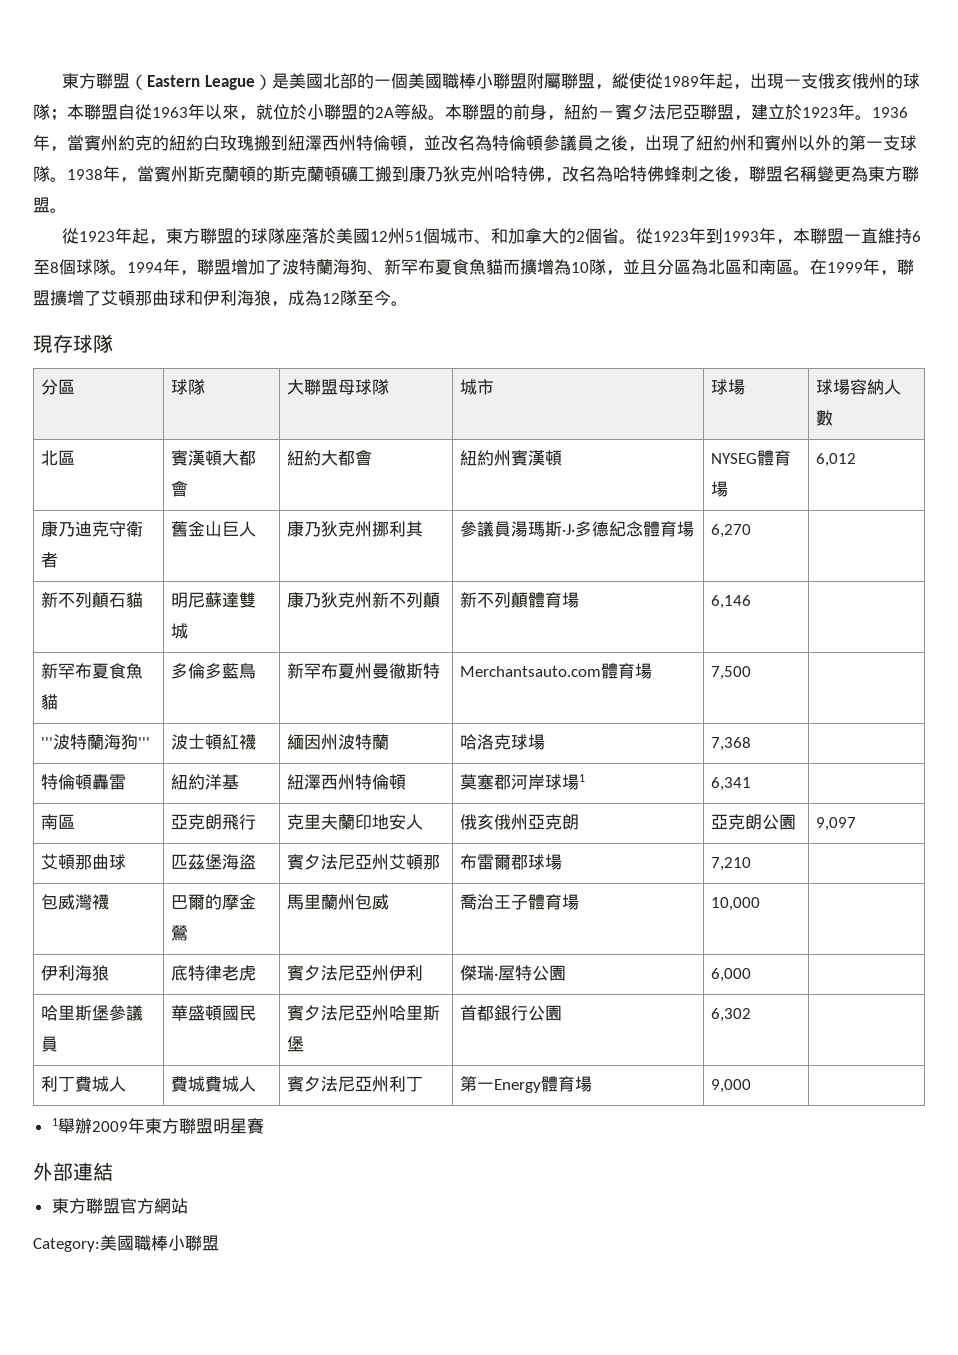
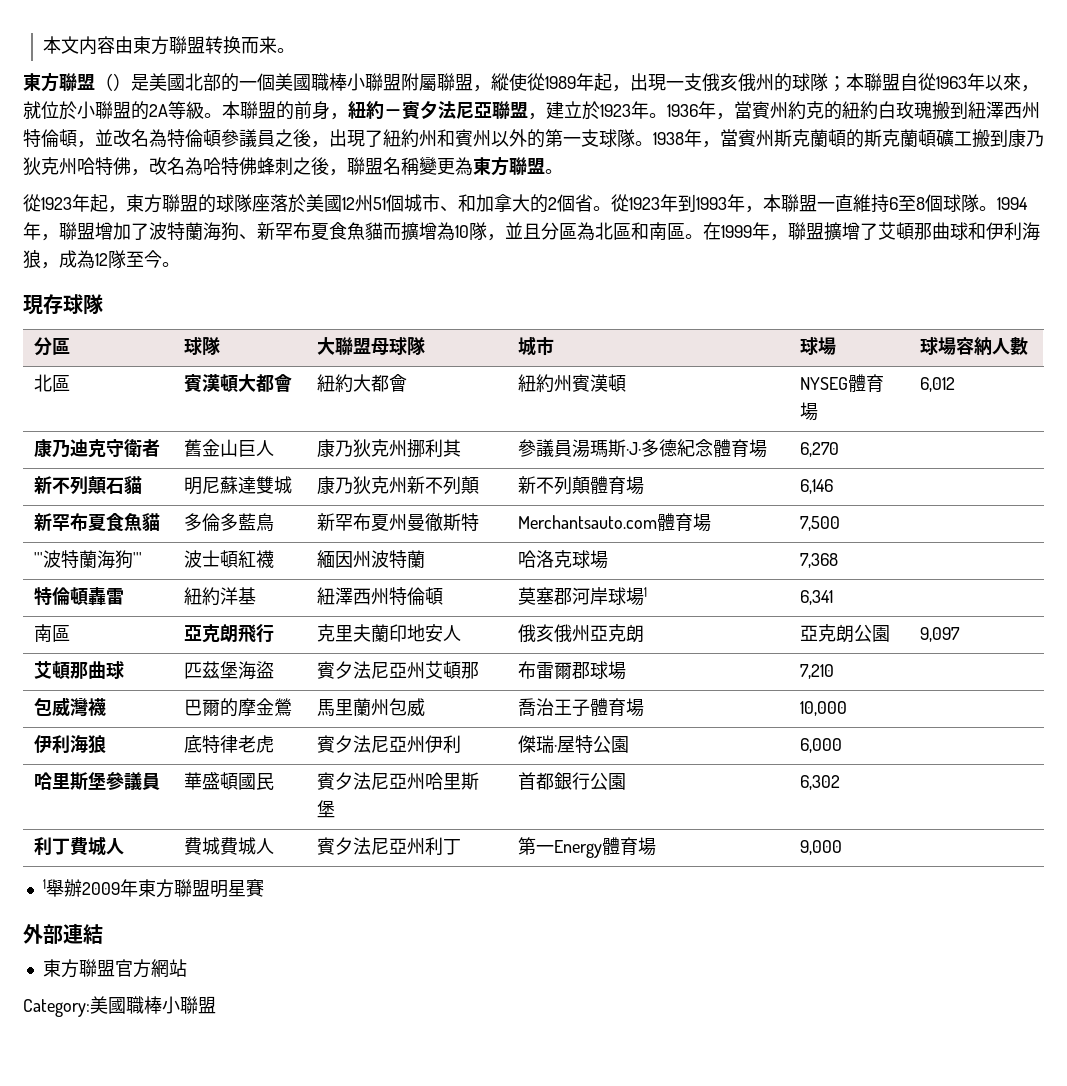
(61, 81) none -> [43,36,296,55] 本文内容由東方聯盟转换而来。 //
[146,75,255,90] Eastern League -> (113, 82) none

